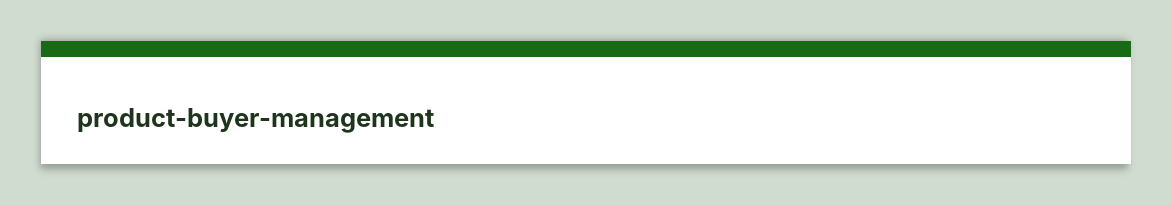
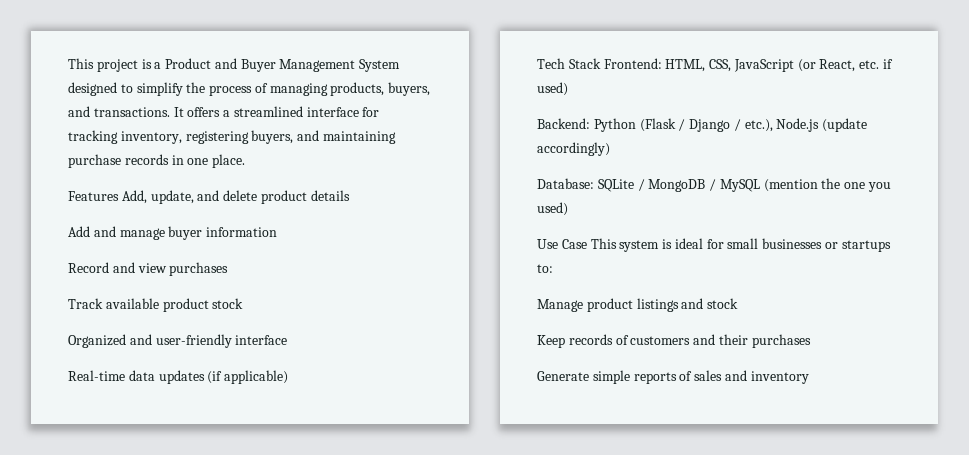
[77,108,434,133] product-buyer-management -> [68,58,401,72] [68,82,431,96] [68,106,380,117] [68,130,396,144] [68,154,246,168] [68,190,350,204] [68,226,278,240] [68,262,229,276] [68,298,244,312] [68,334,288,348] [68,370,289,384] [537,58,894,72] [537,82,568,96] [537,118,868,132] [537,142,610,156] [537,178,892,192] [537,202,568,216] [537,238,891,252] [537,264,553,273] [537,298,739,312] [537,334,811,348] [537,370,809,384] This project is a Product and Buyer Management System designed to simplify the process of managing products, buyers, and transactions. It offers a streamlined interface for tracking inventory, registering buyers, and maintaining purchase records in one place. // Features Add, update, and delete product details // Add and manage buyer information // Record and view purchases // Track available product stock // Organized and user-friendly interface // Real-time data updates (if applicable) // Tech Stack Frontend: HTML, CSS, JavaScript (or React, etc. if used) // Backend: Python (Flask / Django / etc.), Node.js (update accordingly) // Database: SQLite / MongoDB / MySQL (mention the one you used) // Use Case This system is ideal for small businesses or startups to: // Manage product listings and stock // Keep records of customers and their purchases // Generate simple reports of sales and inventory

